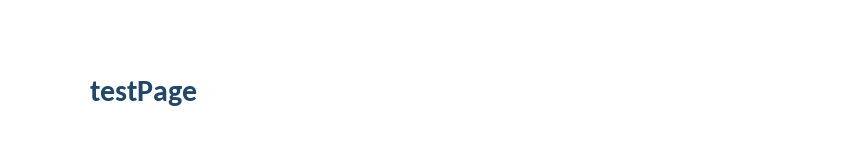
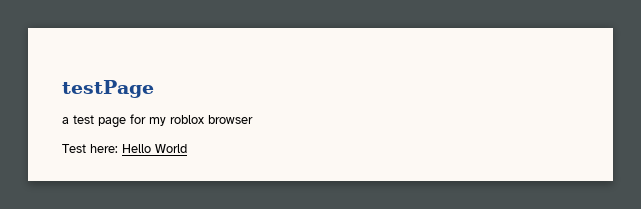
(197, 93) none -> [62,114,253,128] [62,144,187,153] // a test page for my roblox browser // Test here: Hello World

